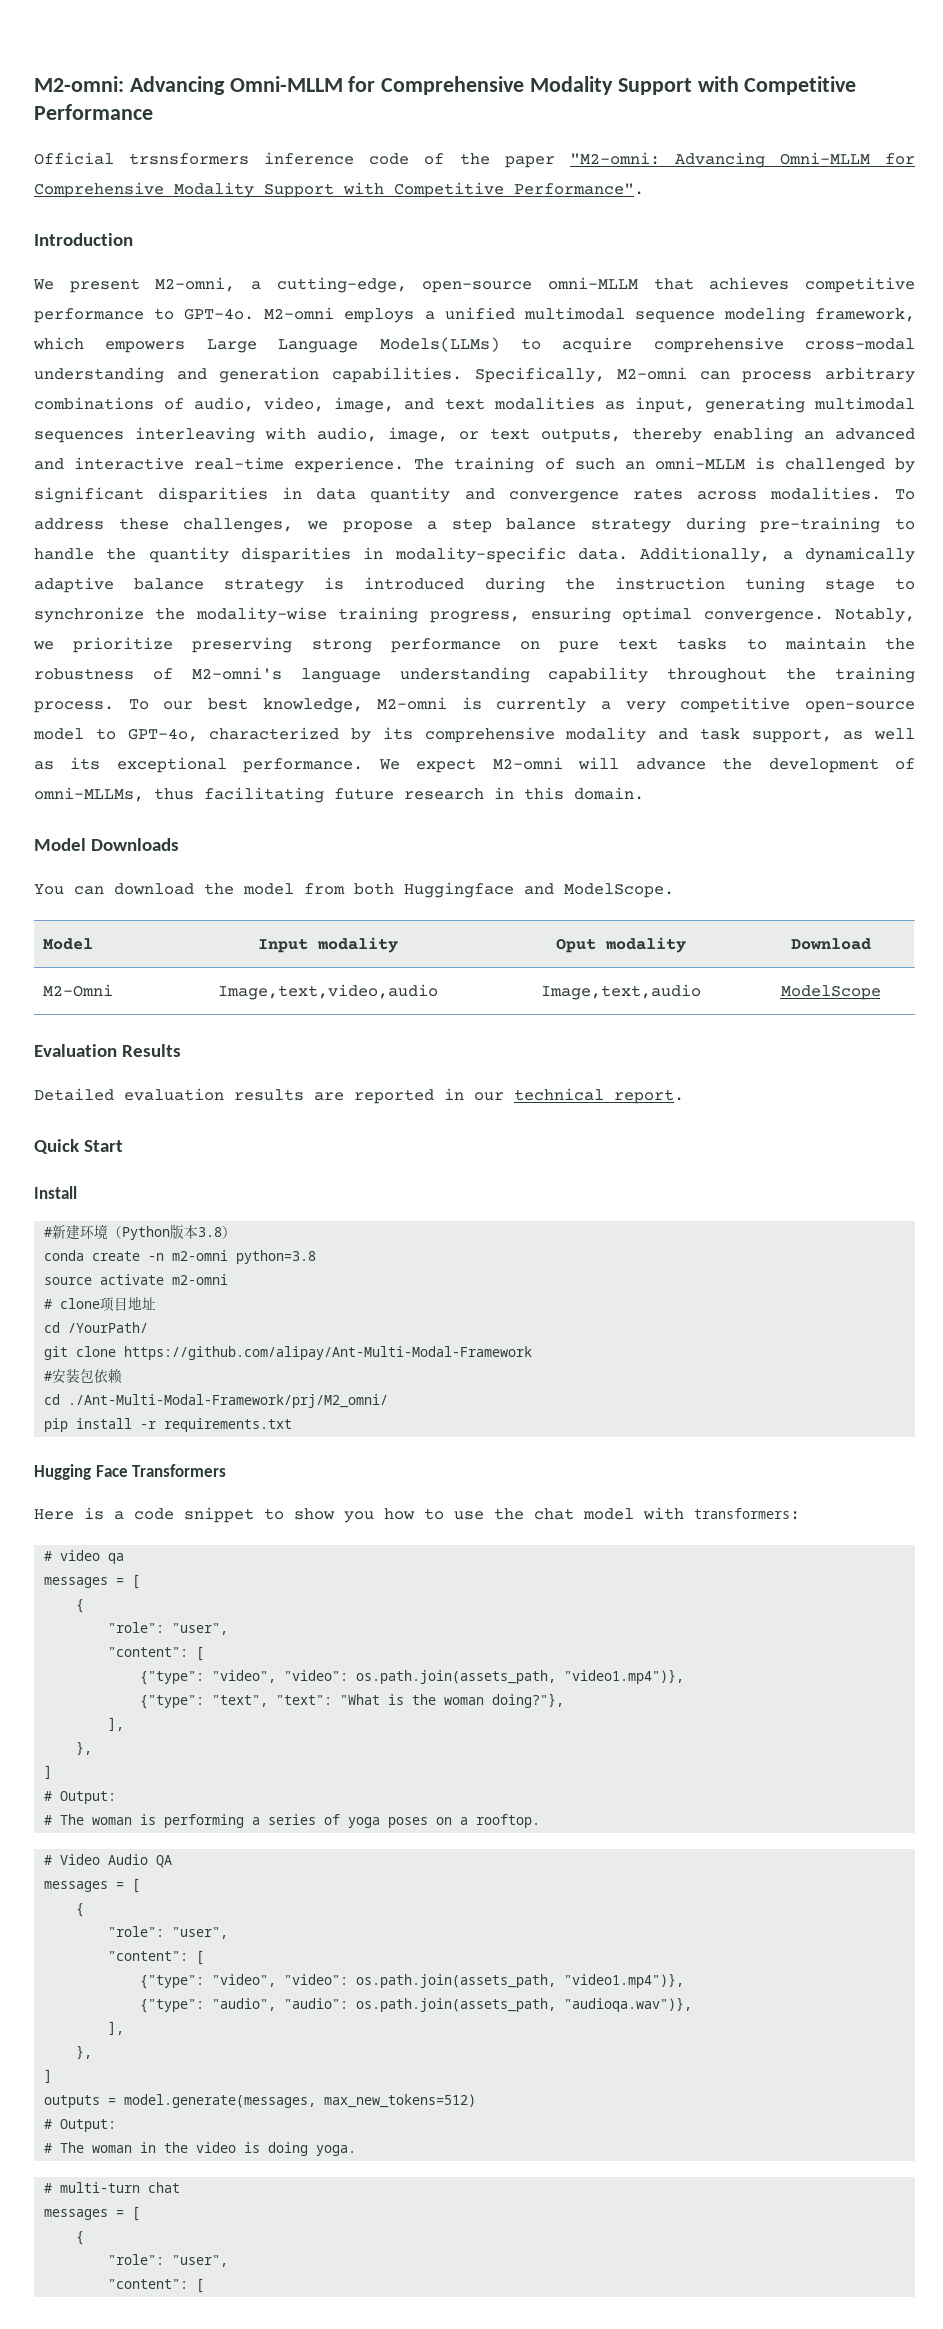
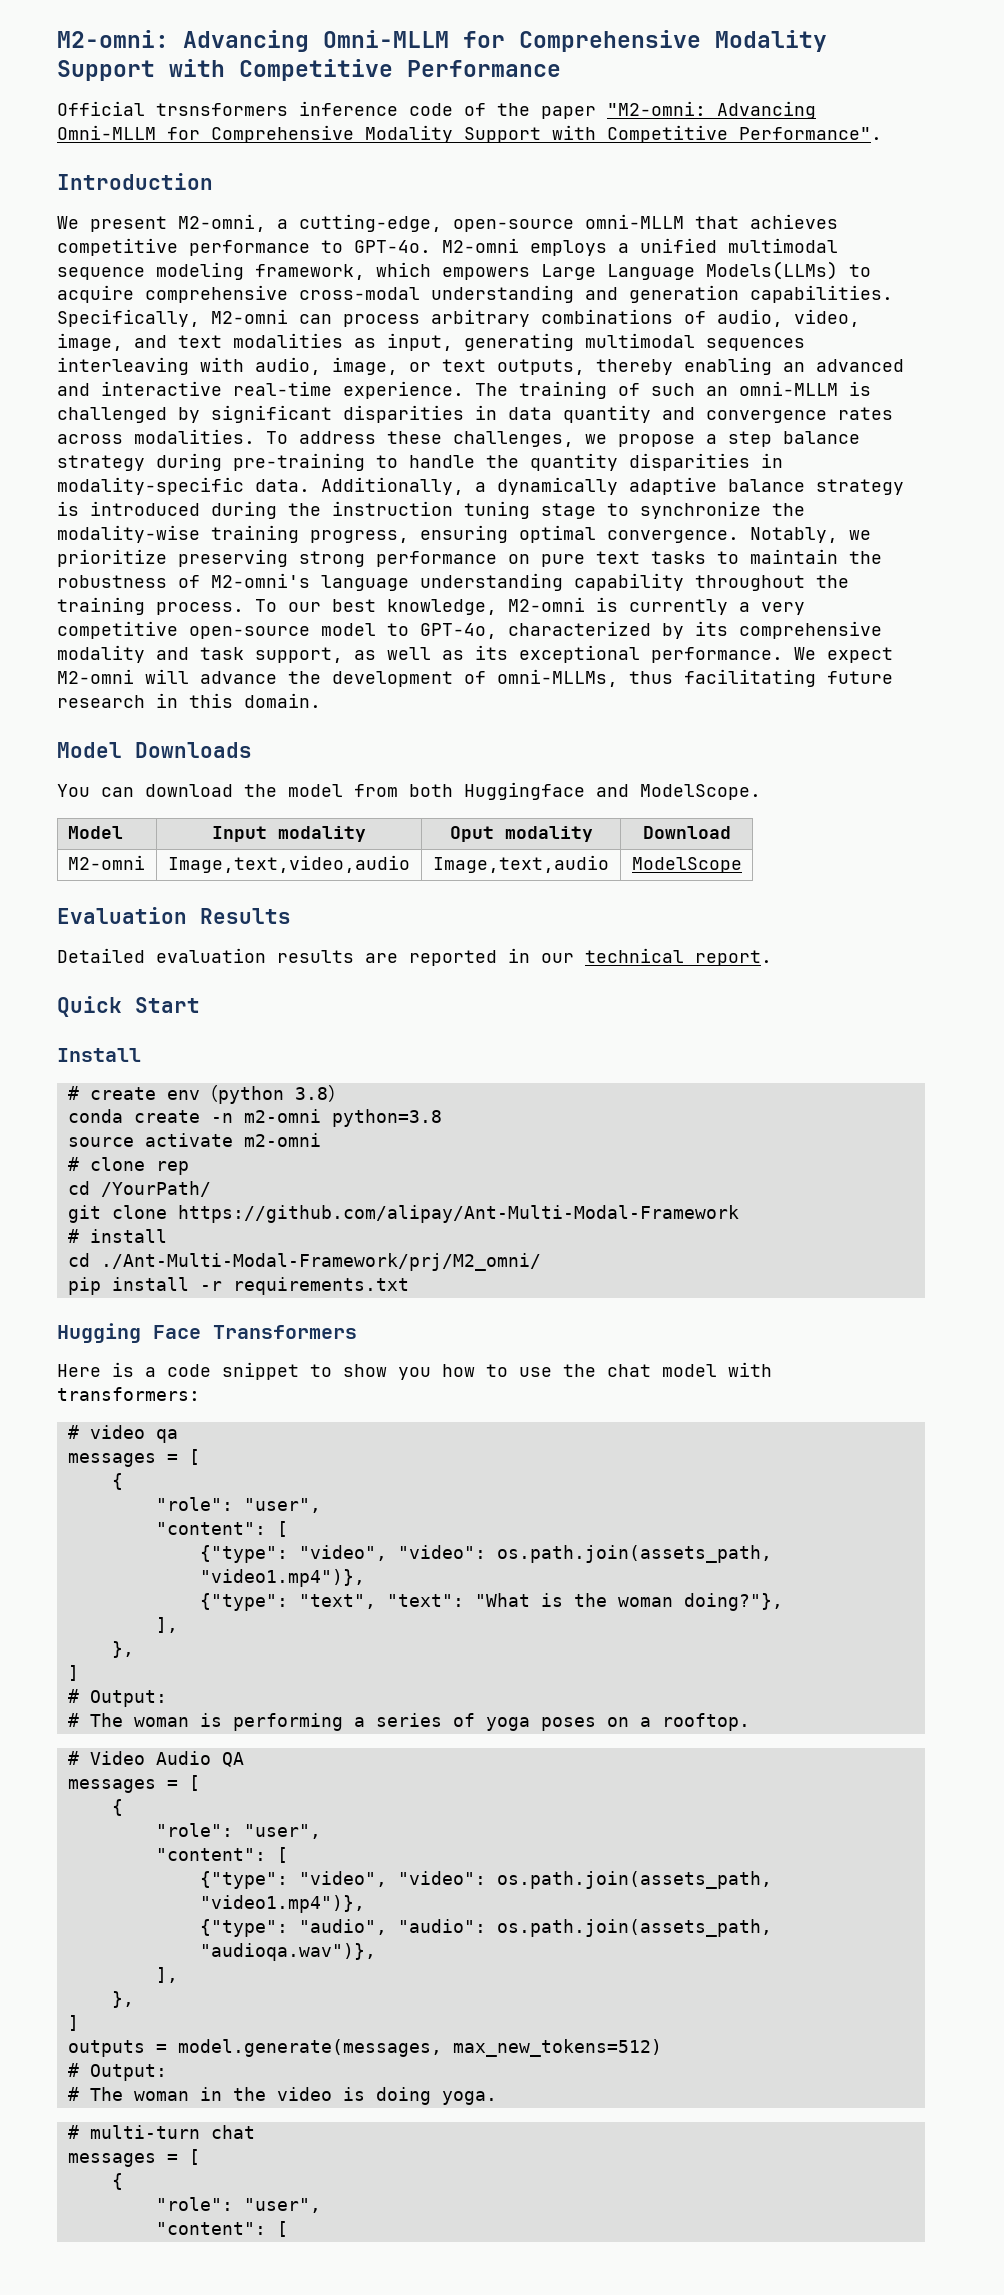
[43,984,114,997] M2-Omni -> [67,855,145,870] M2-omni
[52,1224,199,1240] 新建环境（Python版本 -> [89,1084,284,1104] create env（python
[100,1296,157,1312] 项目地址 -> [155,1161,189,1175] rep
[52,1368,123,1384] 安装包依赖 -> [89,1229,167,1243] install

